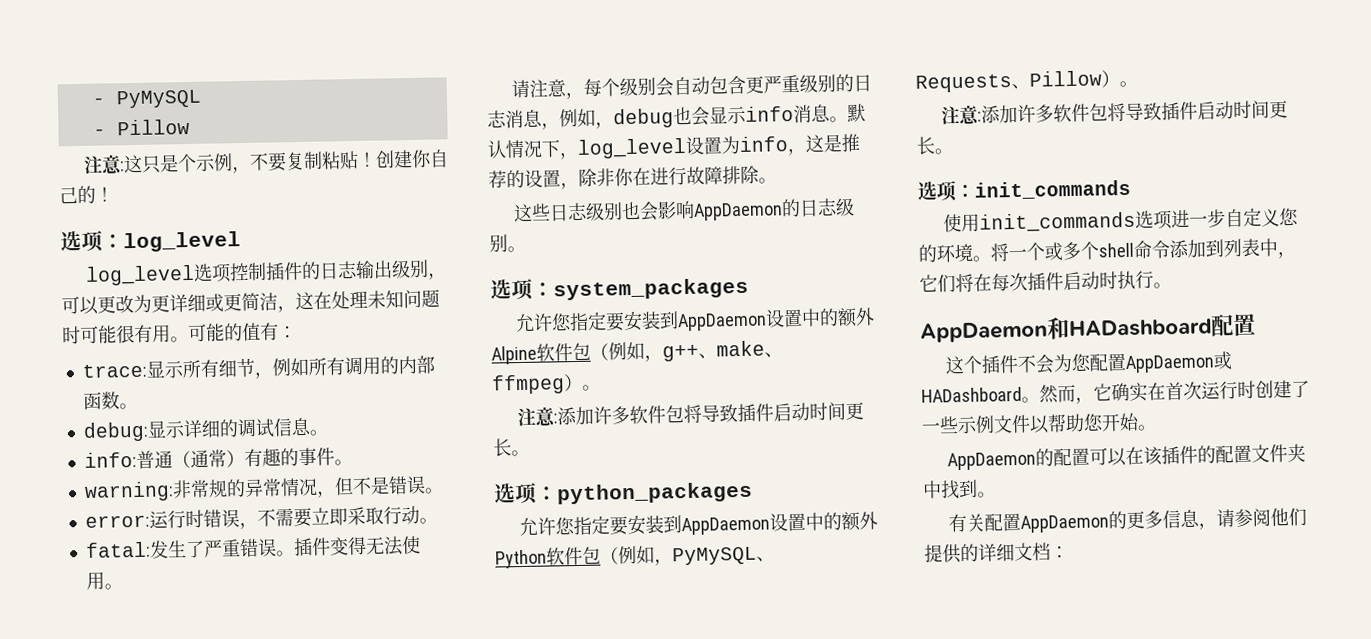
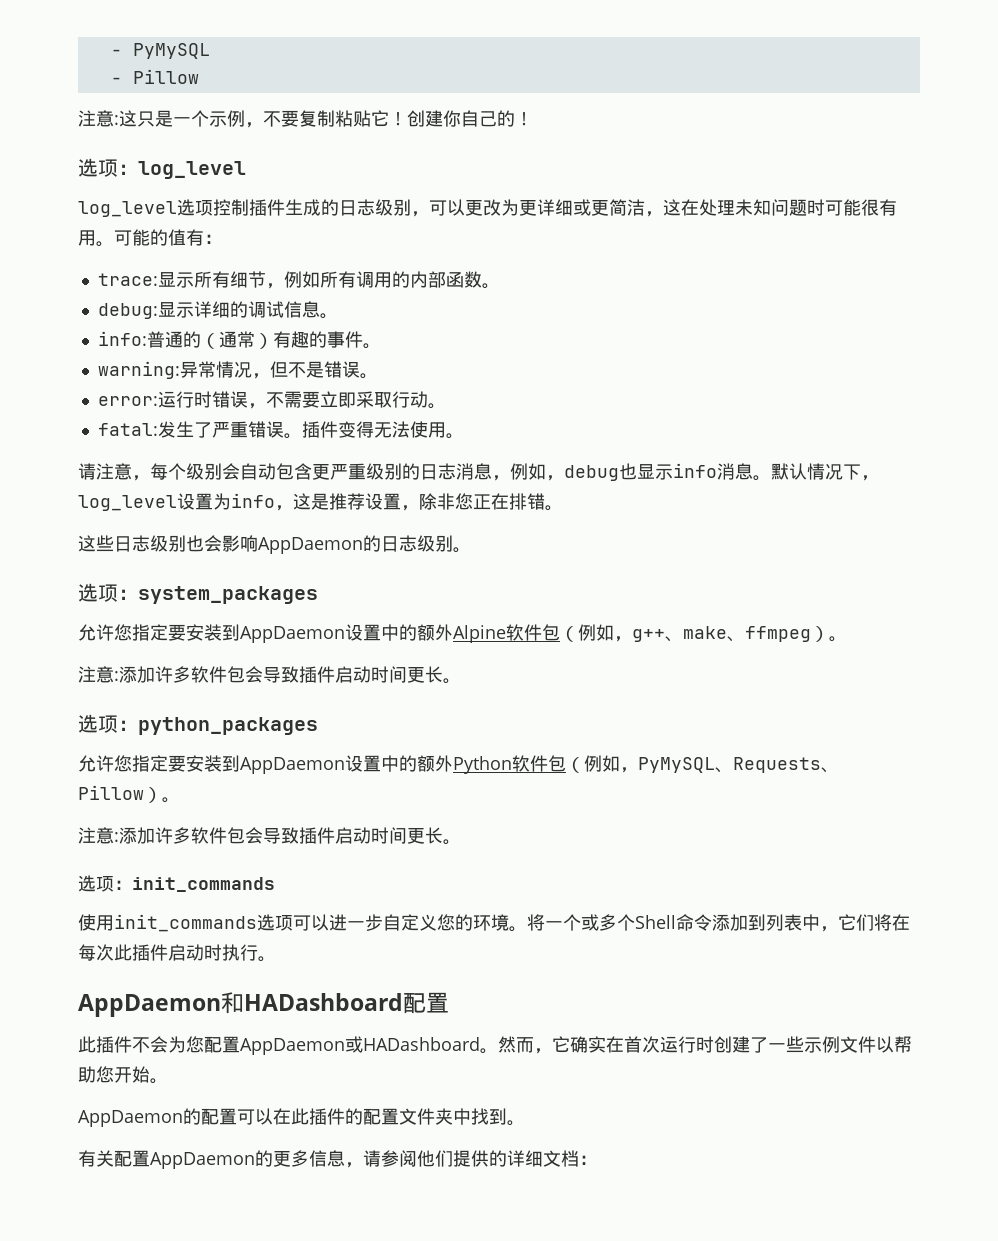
(179, 163) none -> [173,117,191,125] 一
(359, 160) none -> [371,110,389,127] 它
[300,260,393,280] 的日志输出 -> [285,199,375,216] 生成的日志
(173, 459) none -> [182,331,201,348] 的
[171,479,246,499] 非常规的 -> (180, 370) none
[691,106,710,126] 会 -> (637, 471) none
[506,169,525,189] 的 -> (365, 501) none
[614,165,760,187] 你在进行故障排除 -> [455,493,545,510] 您正在排错
[682,404,702,424] 将 -> [245,666,263,683] 会
[1106,102,1126,122] 将 -> [245,827,263,844] 会
(1173, 220) none -> [293,914,329,931] 可以
[1098,242,1134,258] shell -> [635,915,676,929] Shell
(1028, 282) none -> [114,944,132,961] 此
[944,355,983,375] 这个 -> [78,1036,96,1053] 此
[1142,446,1163,466] 该 -> [291,1108,309,1125] 此

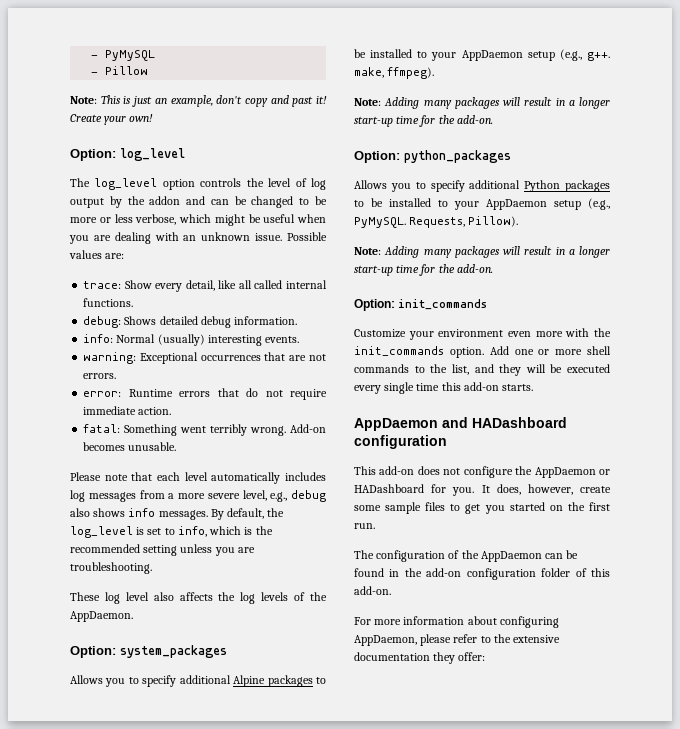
[78,110,533,128] [78,158,246,179] [78,199,897,217] [78,229,222,247] [97,271,500,289] [97,301,338,319] [97,331,381,349] [97,361,378,379] [97,391,446,409] [97,421,464,439] [78,463,879,481] [78,493,563,511] [78,535,471,554] [78,583,318,604] [78,624,847,643] [78,666,461,684] [78,714,318,735] [78,755,839,774] [78,785,180,803] [78,827,461,845] [78,875,275,892] [78,914,910,932] [78,944,276,962] [78,992,449,1017] [78,1036,912,1055] [78,1066,168,1084] [78,1108,525,1127] [78,1150,597,1169] 注意:这只是一个示例，不要复制粘贴它！创建你自己的！ // 选项：log_level // log_level选项控制插件生成的日志级别，可以更改为更详细或更简洁，这在处理未知问题时可能很有用。可能的值有： // trace:显示所有细节，例如所有调用的内部函数。 // debug:显示详细的调试信息。 // info:普通的（通常）有趣的事件。 // warning:异常情况，但不是错误。 // error:运行时错误，不需要立即采取行动。 // fatal:发生了严重错误。插件变得无法使用。 // 请注意，每个级别会自动包含更严重级别的日志消息，例如，debug也显示info消息。默认情况下，log_level设置为info，这是推荐设置，除非您正在排错。 // 这些日志级别也会影响AppDaemon的日志级别。 // 选项：system_packages // 允许您指定要安装到AppDaemon设置中的额外Alpine软件包（例如，g++、make、ffmpeg）。 // 注意:添加许多软件包会导致插件启动时间更长。 // 选项：python_packages // 允许您指定要安装到AppDaemon设置中的额外Python软件包（例如，PyMySQL、Requests、Pillow）。 // 注意:添加许多软件包会导致插件启动时间更长。 // 选项：init_commands // 使用init_commands选项可以进一步自定义您的环境。将一个或多个Shell命令添加到列表中，它们将在每次此插件启动时执行。 // AppDaemon和HADashboard配置 // 此插件不会为您配置AppDaemon或HADashboard。然而，它确实在首次运行时创建了一些示例文件以帮助您开始。 // AppDaemon的配置可以在此插件的配置文件夹中找到。 // 有关配置AppDaemon的更多信息，请参阅他们提供的详细文档： -> [70,95,327,107] [70,114,154,125] [70,148,185,161] [70,178,326,190] [70,196,327,208] [70,214,326,226] [69,232,327,244] [69,250,125,259] [83,280,327,292] [83,298,134,307] [83,316,298,328] [83,334,300,346] [83,352,326,364] [83,373,117,379] [83,388,327,400] [83,406,172,415] [83,424,326,436] [83,442,177,451] [70,472,326,484] [70,490,326,502] [70,508,285,520] [70,526,273,538] [70,544,255,556] [70,562,152,574] [70,592,327,604] [70,611,133,622] [70,645,227,658] [70,675,326,687] [354,49,610,61] [354,67,435,79] [354,97,610,109] [354,115,493,127] [354,150,511,163] [354,180,610,192] [354,198,610,210] [354,216,519,228] [354,246,610,258] [354,264,493,276] [354,299,488,311] [354,328,611,340] [354,346,611,358] [354,364,610,376] [354,382,534,394] [354,417,567,431] [354,435,447,449] [354,466,610,478] [354,484,611,496] [354,502,610,514] [354,523,375,529] [354,550,579,562] [354,568,610,580] [354,586,391,595] [354,616,559,628] [354,634,561,646] [354,652,486,664] Note: This is just an example, don't copy and past it! Create your own! // Option: log_level // The log_level option controls the level of log output by the addon and can be changed to be more or less verbose, which might be useful when you are dealing with an unknown issue. Possible values are: // trace: Show every detail, like all called internal functions. // debug: Shows detailed debug information. // info: Normal (usually) interesting events. // warning: Exceptional occurrences that are not errors. // error: Runtime errors that do not require immediate action. // fatal: Something went terribly wrong. Add-on becomes unusable. // Please note that each level automatically includes log messages from a more severe level, e.g., debug also shows info messages. By default, the log_level is set to info, which is the recommended setting unless you are troubleshooting. // These log level also affects the log levels of the AppDaemon. // Option: system_packages // Allows you to specify additional Alpine packages to be installed to your AppDaemon setup (e.g., g++. make, ffmpeg). // Note: Adding many packages will result in a longer start-up time for the add-on. // Option: python_packages // Allows you to specify additional Python packages to be installed to your AppDaemon setup (e.g., PyMySQL. Requests, Pillow). // Note: Adding many packages will result in a longer start-up time for the add-on. // Option: init_commands // Customize your environment even more with the init_commands option. Add one or more shell commands to the list, and they will be executed every single time this add-on starts. // AppDaemon and HADashboard configuration // This add-on does not configure the AppDaemon or HADashboard for you. It does, however, create some sample files to get you started on the first run. // The configuration of the AppDaemon can be found in the add-on configuration folder of this add-on. // For more information about configuring AppDaemon, please refer to the extensive documentation they offer:

